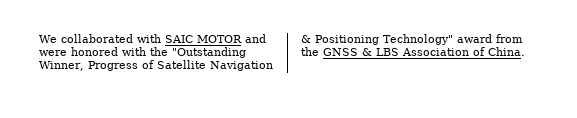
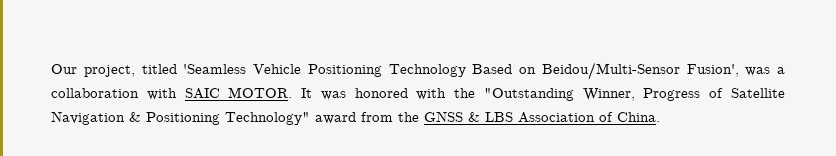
[39,34,266,43] [39,50,67,56] We collaborated with SAIC MOTOR and were -> [51,62,785,80] [51,87,346,100] Our project, titled 'Seamless Vehicle Positioning Technology Based on Beidou/Multi-Sensor Fusion', was a collaboration with SAIC MOTOR. It was

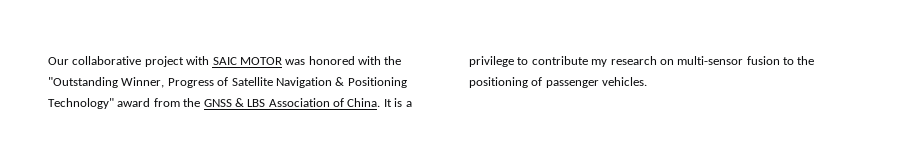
[83,62,785,80] [51,87,313,100] project, titled 'Seamless Vehicle Positioning Technology Based on Beidou/Multi-Sensor Fusion', was a collaboration with SAIC MOTOR. It -> [72,56,282,67] collaborative project with SAIC MOTOR
(660, 117) none -> [383,98,412,107] [469,56,815,67] [469,77,648,88] It is a privilege to contribute my research on multi-sensor fusion to the positioning of passenger vehicles.

